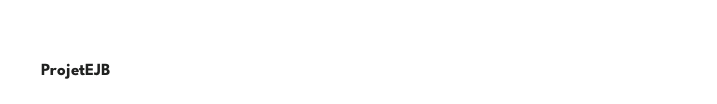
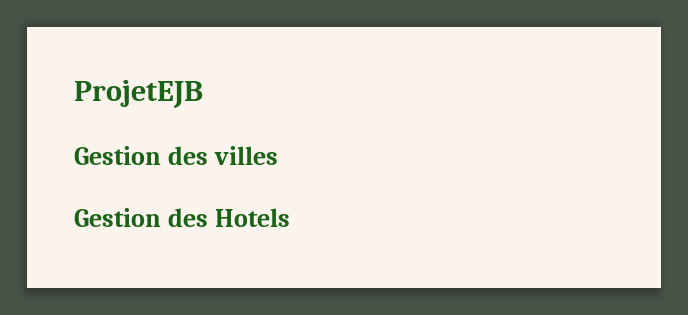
(110, 71) none -> [74,146,278,165] [74,208,290,227] // Gestion des villes // Gestion des Hotels

